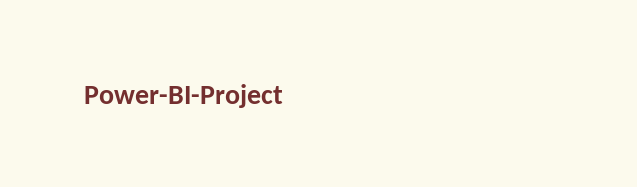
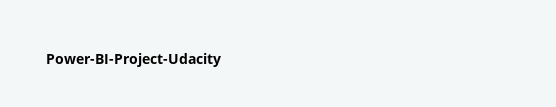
[84,84,283,108] Power-BI-Project -> [46,53,221,67] Power-BI-Project-Udacity

